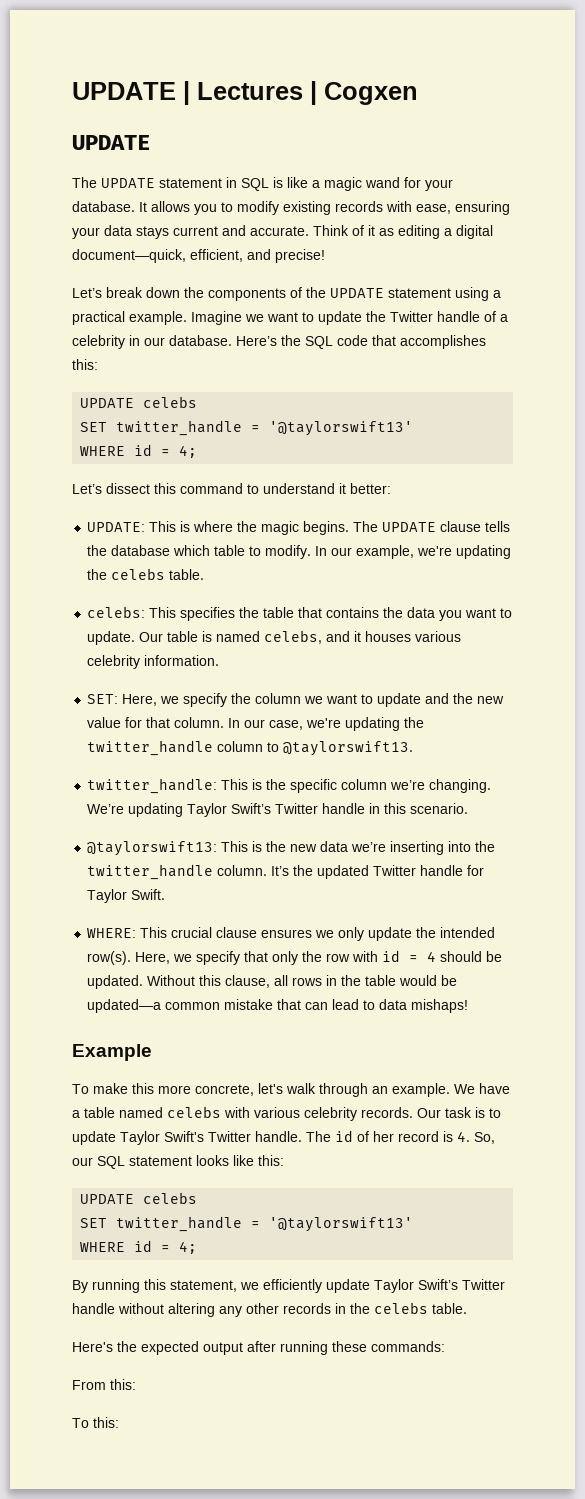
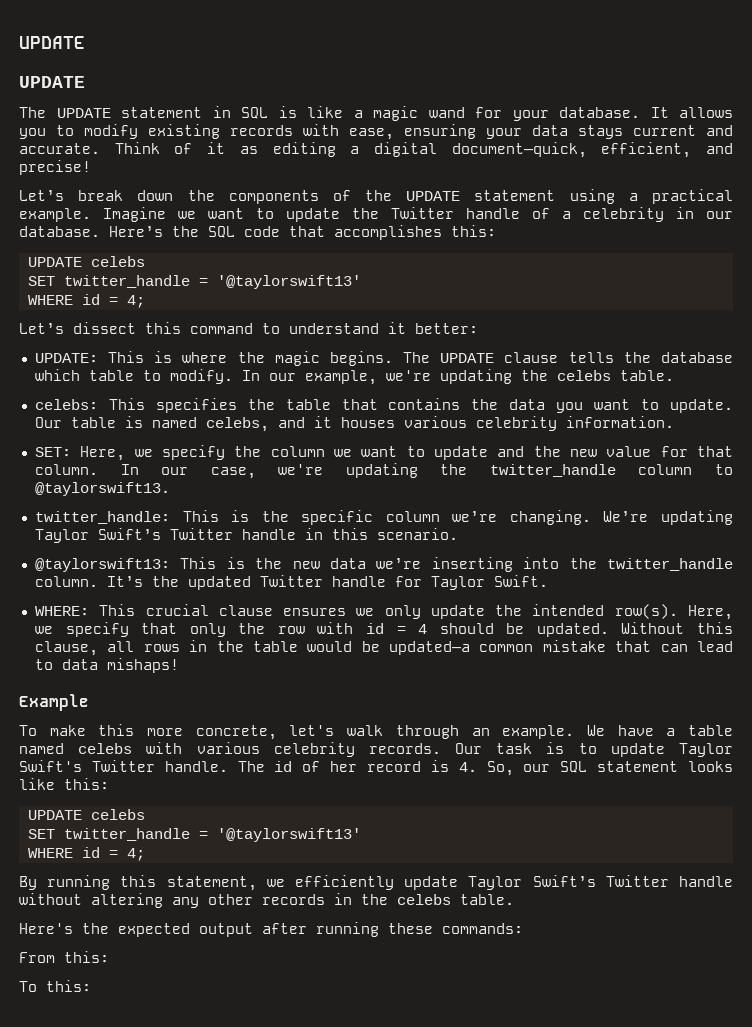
[72,81,418,105] UPDATE | Lectures | Cogxen -> [19,36,85,49] UPDATE

